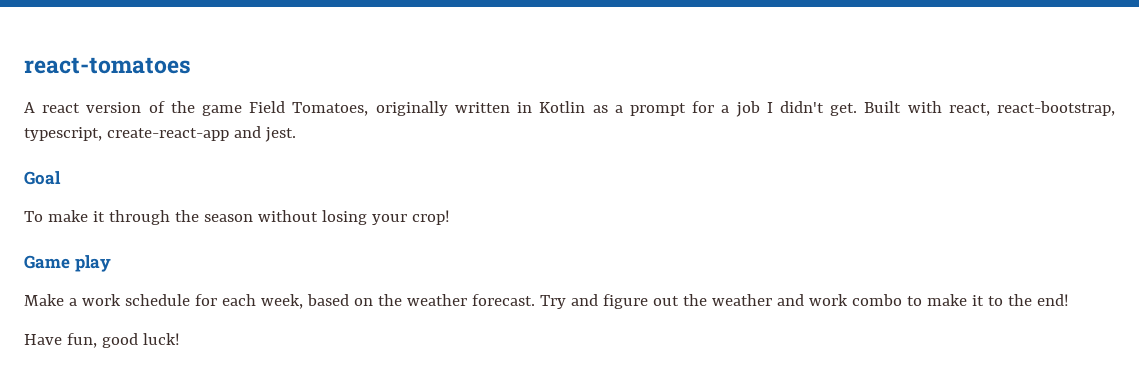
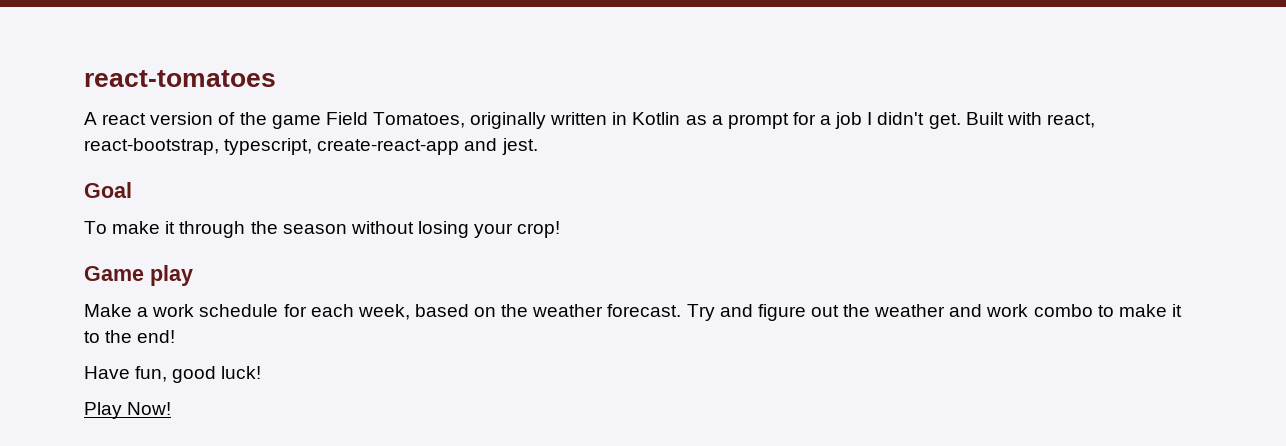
(180, 339) none -> [84,402,172,419] // Play Now!

